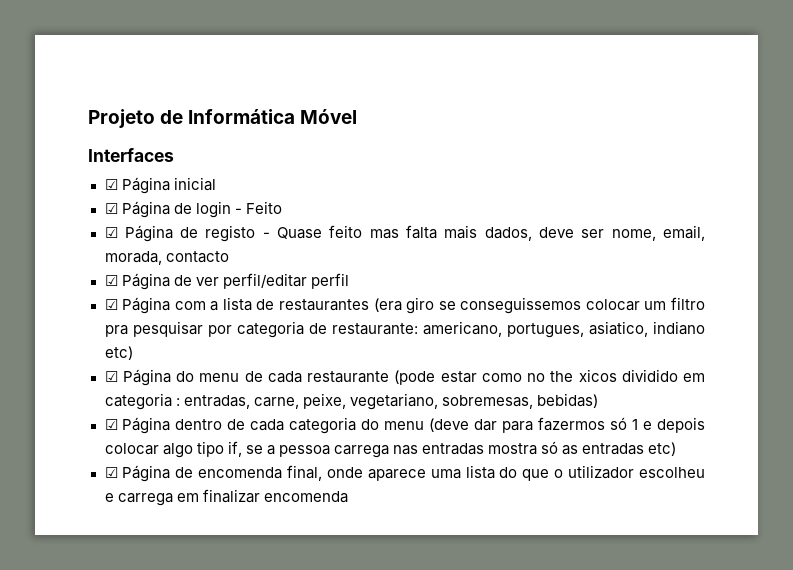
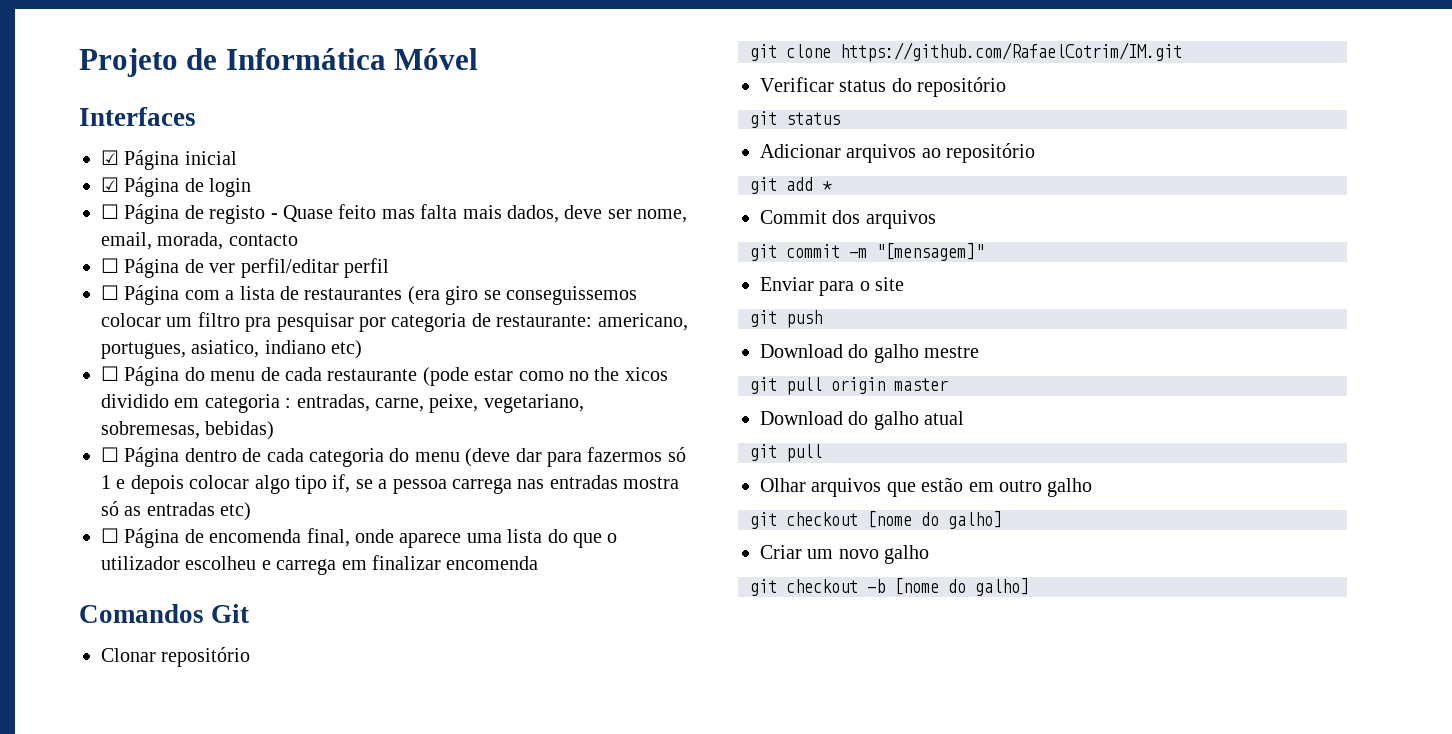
[234,201,282,214] [104,227,118,238] - Feito // ☑ -> [101,204,119,219] // ☐
[104,275,118,286] ☑ -> [101,258,119,273] ☐
[104,299,118,310] ☑ -> [101,285,119,300] ☐
[104,371,118,382] ☑ -> [101,366,119,381] ☐
[104,419,118,430] ☑ -> [101,447,119,462] ☐
[104,467,118,478] ☑ -> [101,528,119,543] ☐
(348, 497) none -> [79,604,250,623] [101,647,251,667] [750,42,1182,62] [760,77,1007,97] [750,111,840,128] [760,143,1036,163] [750,177,832,194] [760,210,936,229] [750,243,984,261] [760,277,905,296] [750,310,822,328] [760,344,980,363] [750,377,948,395] [760,411,965,430] [750,444,822,462] [760,477,1093,497] [750,511,1002,529] [760,545,930,564] [750,578,1029,596] // Comandos Git // Clonar repositório // git clone https://github.com/RafaelCotrim/IM.git // Verificar status do repositório // git status // Adicionar arquivos ao repositório // git add * // Commit dos arquivos // git commit -m "[mensagem]" // Enviar para o site // git push // Download do galho mestre // git pull origin master // Download do galho atual // git pull // Olhar arquivos que estão em outro galho // git checkout [nome do galho] // Criar um novo galho // git checkout -b [nome do galho]

